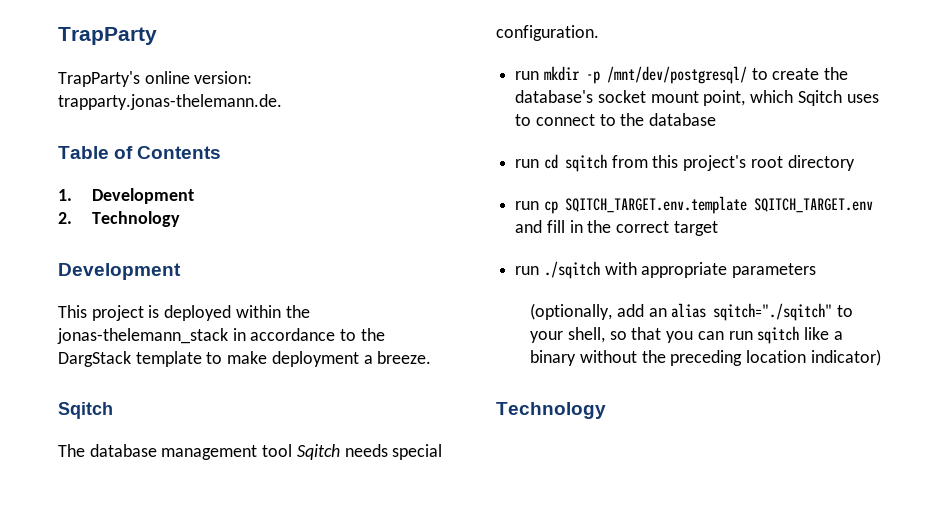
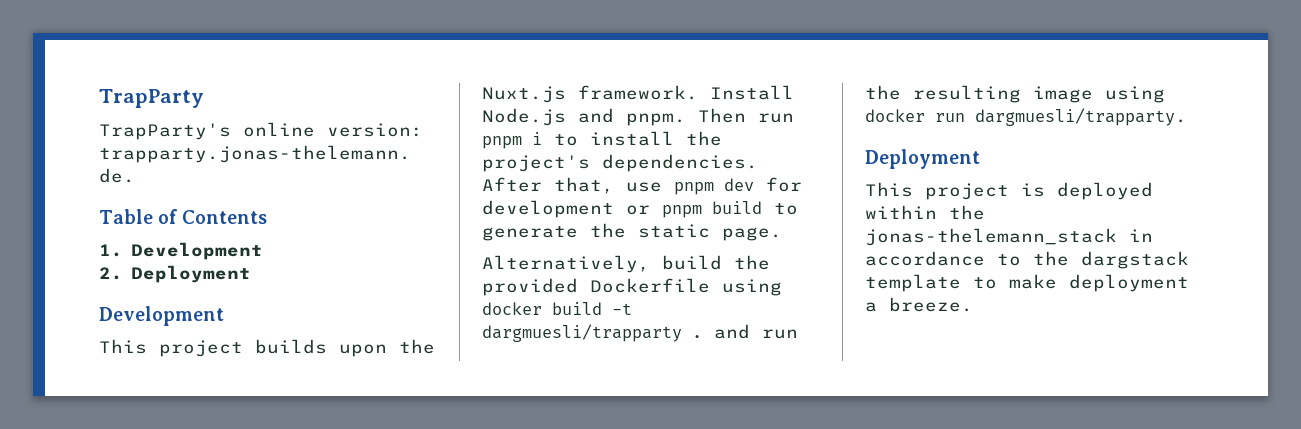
[92,211,181,227] [58,263,181,280] Technology // Development -> [131,265,252,283] [99,306,224,326] [99,339,435,357] [482,85,794,103] [482,108,794,126] [482,131,722,149] [482,154,758,172] [482,177,802,195] [482,200,798,218] [482,223,782,241] [482,255,770,273] [482,278,782,296] [482,302,632,315] [482,324,798,342] [865,85,1165,103] [865,108,1187,126] [865,149,980,169] Deployment // Development // This project builds upon the Nuxt.js framework. Install Node.js and pnpm. Then run pnpm i to install the project's dependencies. After that, use pnpm dev for development or pnpm build to generate the static page. // Alternatively, build the provided Dockerfile using docker build -t dargmuesli/trapparty . and run the resulting image using docker run dargmuesli/trapparty. // Deployment
[58,351,131,367] DargStack -> [1081,251,1189,269] dargstack
[58,402,113,419] [58,444,443,460] [496,25,599,41] [515,66,849,84] [515,90,879,106] [515,113,717,126] [515,154,855,172] [515,196,873,214] [515,220,718,236] [515,261,817,279] [530,303,854,321] [530,326,843,344] [530,349,881,366] [496,402,606,419] // Sqitch // The database management tool Sqitch needs special configuration. // run mkdir -p /mnt/dev/postgresql/ to create the database's socket mount point, which Sqitch uses to connect to the database // run cd sqitch from this project's root directory // run cp SQITCH_TARGET.env.template SQITCH_TARGET.env and fill in the correct target // run ./sqitch with appropriate parameters // (optionally, add an alias sqitch="./sqitch" to your shell, so that you can run sqitch like a binary without the preceding location indicator) // Technology -> (973, 304) none

